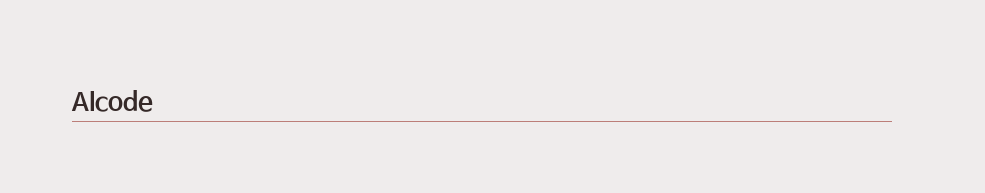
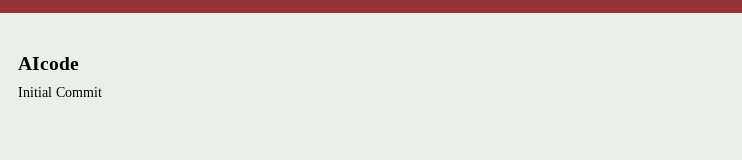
(153, 101) none -> [18,87,102,97] // Initial Commit

